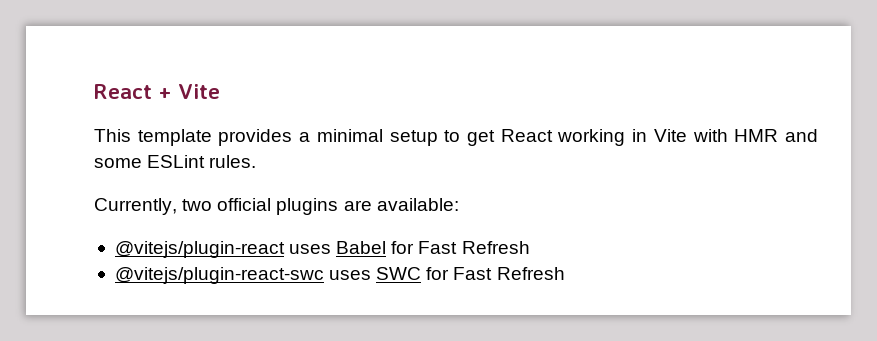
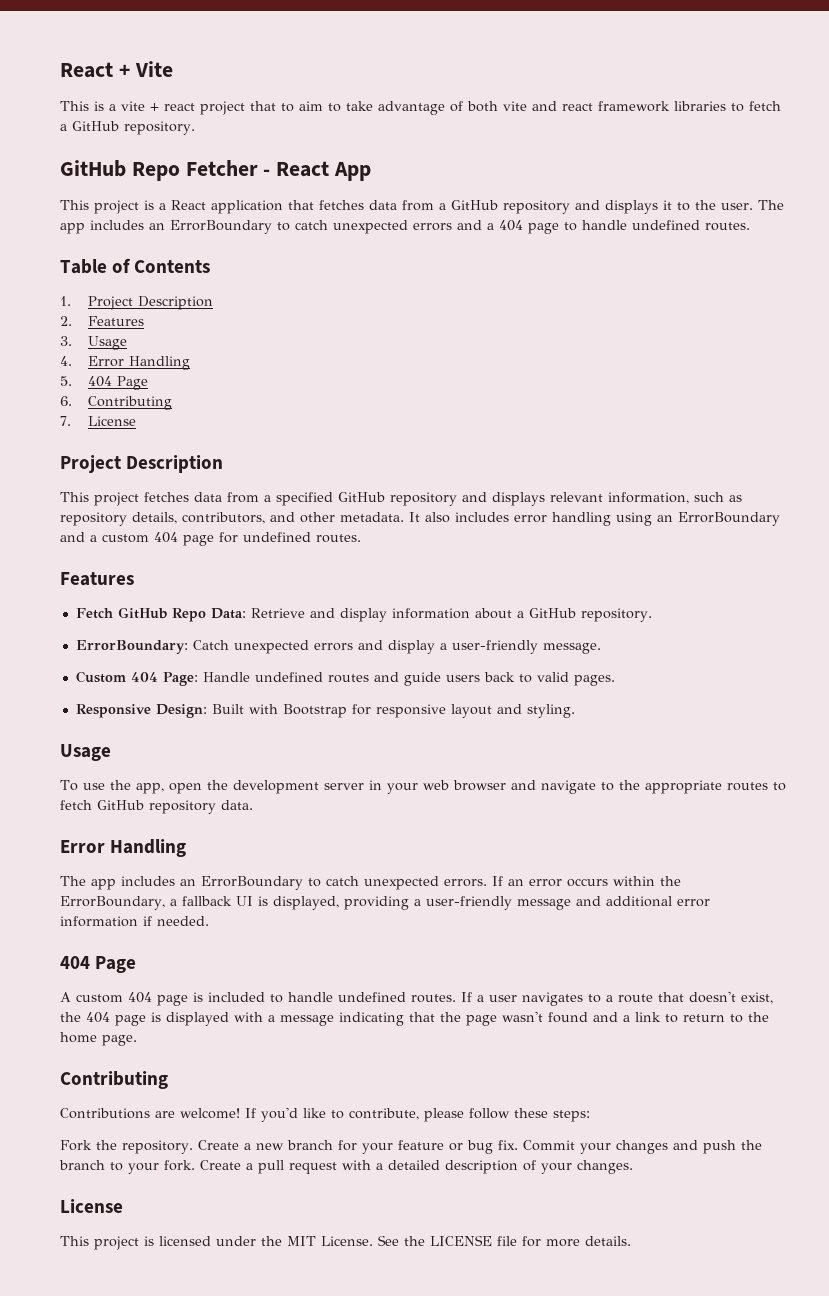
[137,129,818,146] [94,155,257,168] [94,198,459,215] [114,241,530,258] [114,267,565,284] template provides a minimal setup to get React working in Vite with HMR and some ESLint rules. // Currently, two official plugins are available: // @vitejs/plugin-react uses Babel for Fast Refresh // @vitejs/plugin-react-swc uses SWC for Fast Refresh -> [94,101,781,115] [60,121,195,135] [60,160,372,181] [60,200,784,214] [60,220,750,234] [60,258,211,274] [60,296,213,310] [60,316,144,326] [60,336,127,350] [60,356,190,370] [60,376,148,390] [60,396,172,410] [60,416,136,426] [60,455,224,473] [60,492,742,506] [60,512,780,526] [60,532,361,546] [60,572,134,586] [75,607,652,622] [75,640,601,654] [75,671,615,686] [75,704,575,718] [60,744,111,761] [60,780,786,794] [60,800,253,814] [60,839,187,857] [60,876,681,890] [60,896,710,910] [60,916,209,927] [60,956,137,973] [60,991,773,1006] [60,1011,769,1026] [60,1032,137,1046] [60,1071,168,1089] [60,1107,590,1122] [60,1140,762,1154] [59,1160,633,1174] [60,1199,123,1213] [60,1235,631,1250] is a vite + react project that to aim to take advantage of both vite and react framework libraries to fetch a GitHub repository. // GitHub Repo Fetcher - React App // This project is a React application that fetches data from a GitHub repository and displays it to the user. The app includes an ErrorBoundary to catch unexpected errors and a 404 page to handle undefined routes. // Table of Contents // 1. Project Description // 2. Features // 3. Usage // 4. Error Handling // 5. 404 Page // 6. Contributing // 7. License // Project Description // This project fetches data from a specified GitHub repository and displays relevant information, such as repository details, contributors, and other metadata. It also includes error handling using an ErrorBoundary and a custom 404 page for undefined routes. // Features // Fetch GitHub Repo Data: Retrieve and display information about a GitHub repository. // ErrorBoundary: Catch unexpected errors and display a user-friendly message. // Custom 404 Page: Handle undefined routes and guide users back to valid pages. // Responsive Design: Built with Bootstrap for responsive layout and styling. // Usage // To use the app, open the development server in your web browser and navigate to the appropriate routes to fetch GitHub repository data. // Error Handling // The app includes an ErrorBoundary to catch unexpected errors. If an error occurs within the ErrorBoundary, a fallback UI is displayed, providing a user-friendly message and additional error information if needed. // 404 Page // A custom 404 page is included to handle undefined routes. If a user navigates to a route that doesn't exist, the 404 page is displayed with a message indicating that the page wasn't found and a link to return to the home page. // Contributing // Contributions are welcome! If you'd like to contribute, please follow these steps: // Fork the repository. Create a new branch for your feature or bug fix. Commit your changes and push the branch to your fork. Create a pull request with a detailed description of your changes. // License // This project is licensed under the MIT License. See the LICENSE file for more details.

